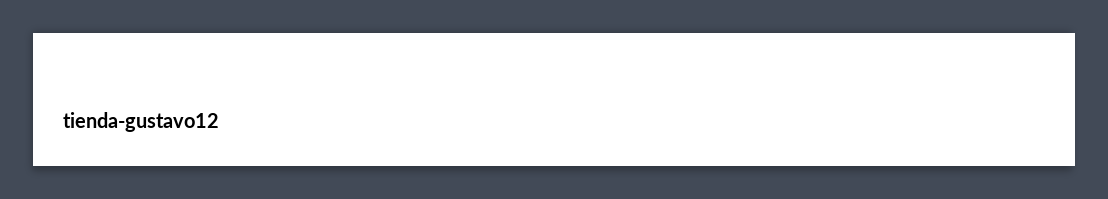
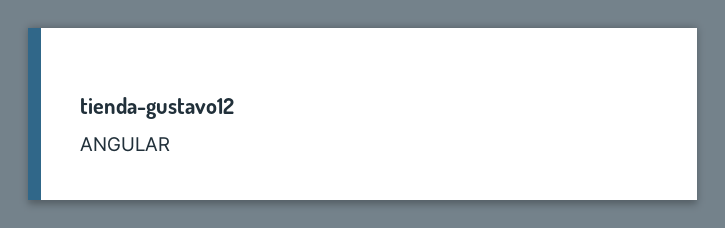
(219, 122) none -> [80,137,170,152] // ANGULAR

